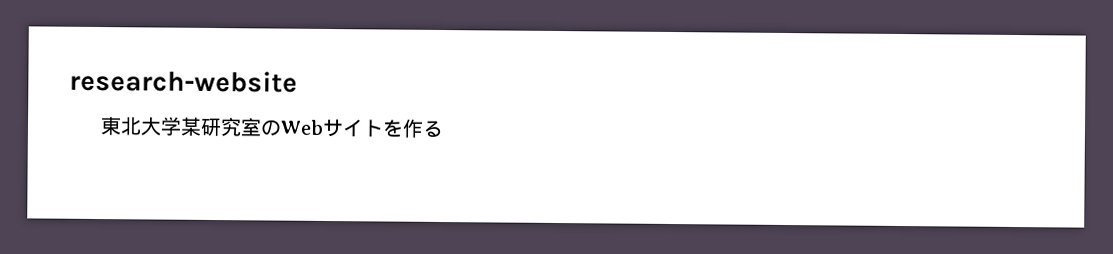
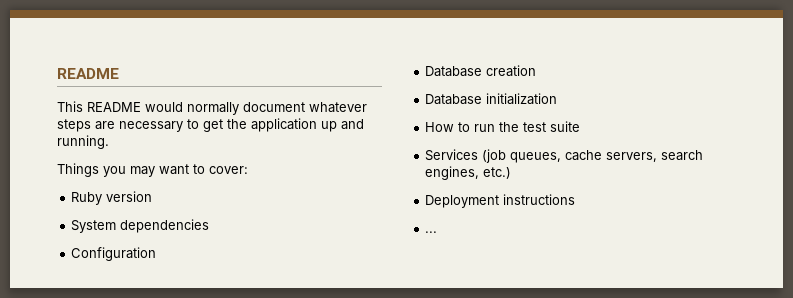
[69,69,298,93] [100,116,445,138] research-website // 東北大学某研究室のWebサイトを作る -> [57,68,119,79] [57,101,367,115] [57,118,364,132] [57,135,109,149] [57,163,248,177] [71,191,153,205] [71,219,210,233] [71,247,157,261] [425,65,537,77] [425,93,558,105] [425,121,581,132] [425,149,704,163] [425,166,512,180] [425,194,576,208] [425,231,438,233] README // This README would normally document whatever steps are necessary to get the application up and running. // Things you may want to cover: // Ruby version // System dependencies // Configuration // Database creation // Database initialization // How to run the test suite // Services (job queues, cache servers, search engines, etc.) // Deployment instructions // ...

